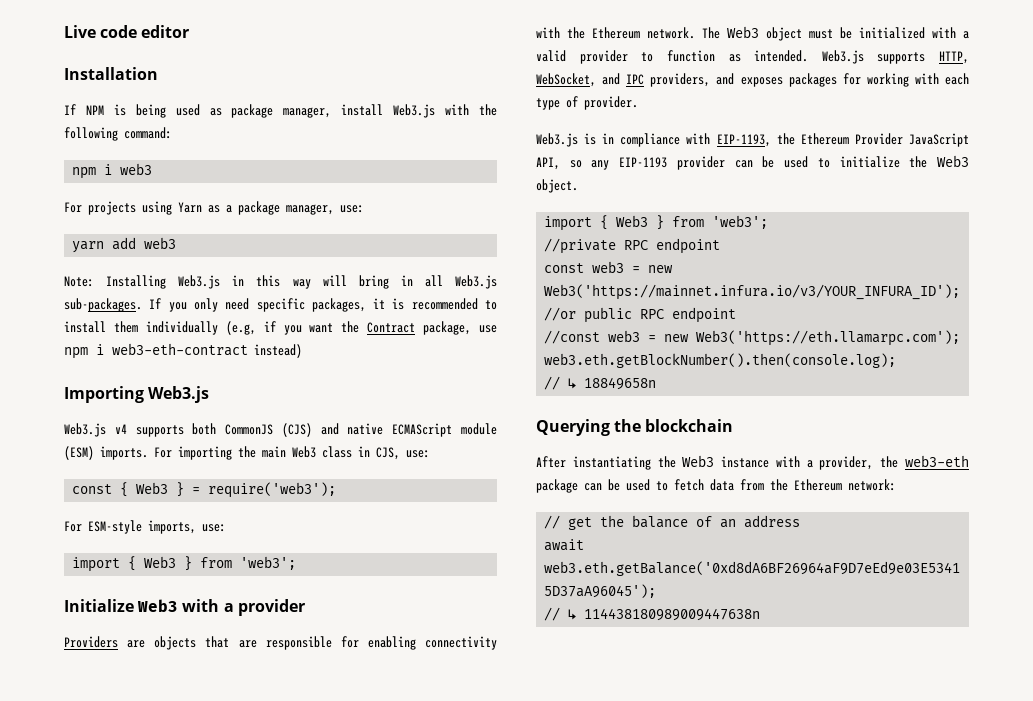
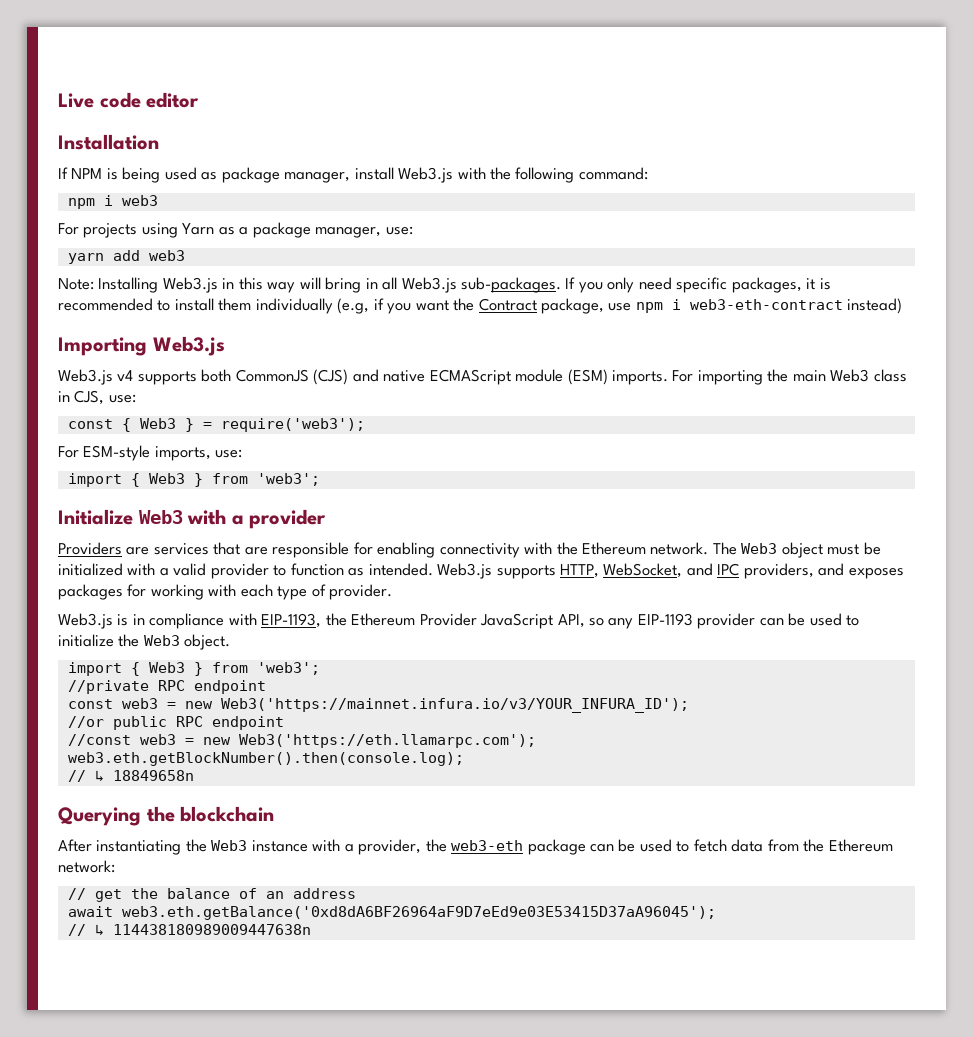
[154,636,197,650] objects -> [153,543,209,555] services

